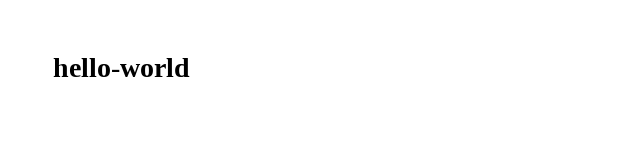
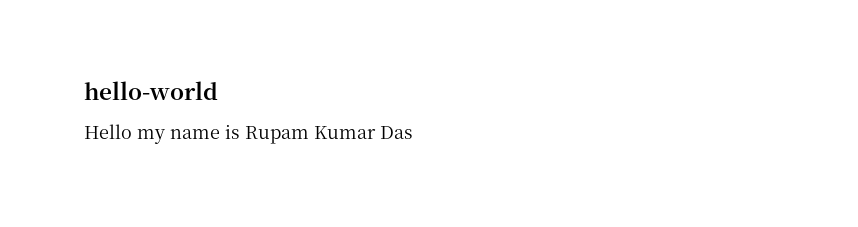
(190, 67) none -> [84,124,413,144] // Hello my name is Rupam Kumar Das

